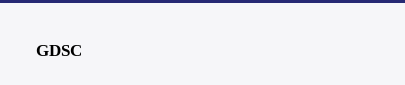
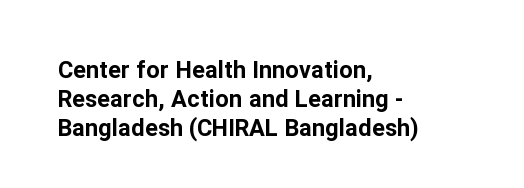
[36,45,82,56] GDSC -> [58,60,374,83] [58,89,404,112] [58,116,419,142] Center for Health Innovation, Research, Action and Learning - Bangladesh (CHIRAL Bangladesh)

